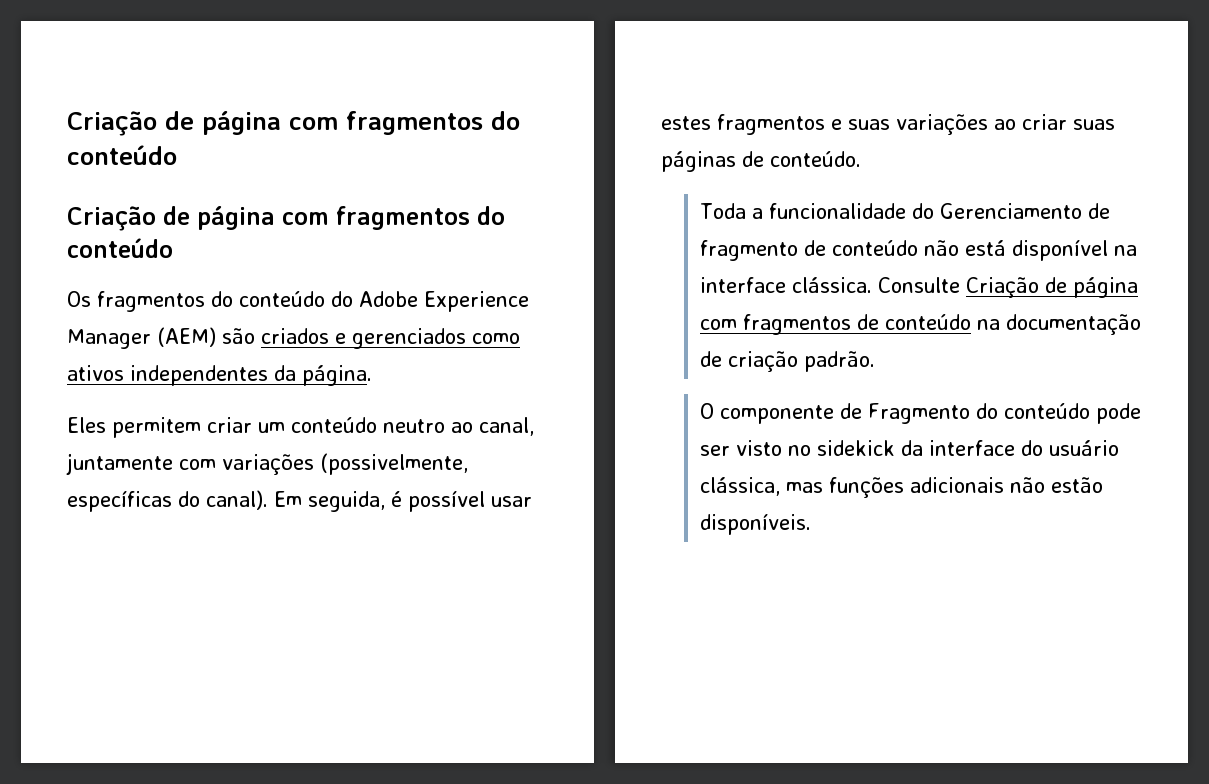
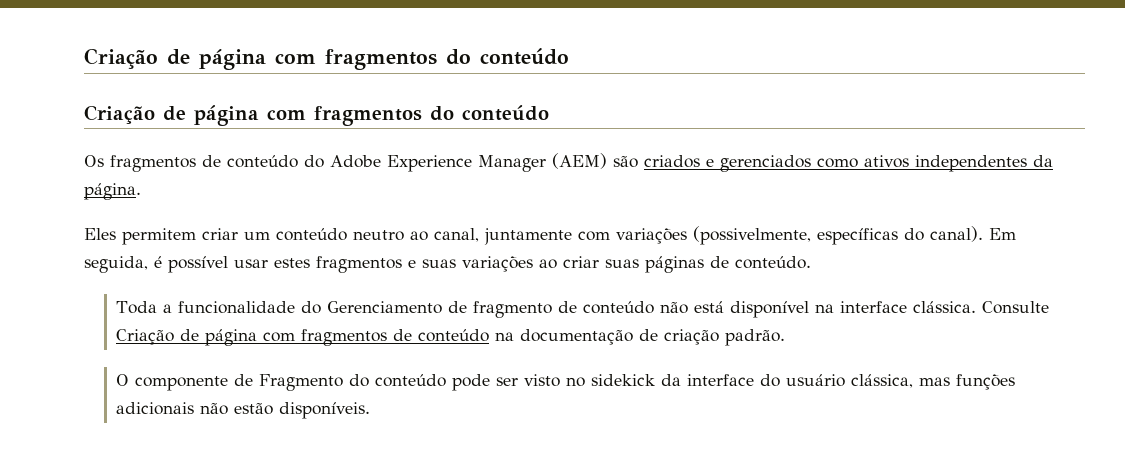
[211,291,233,307] do -> [202,155,221,167] de

